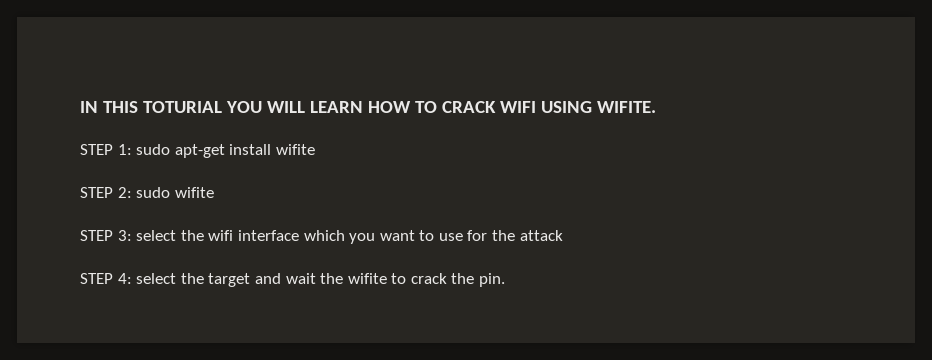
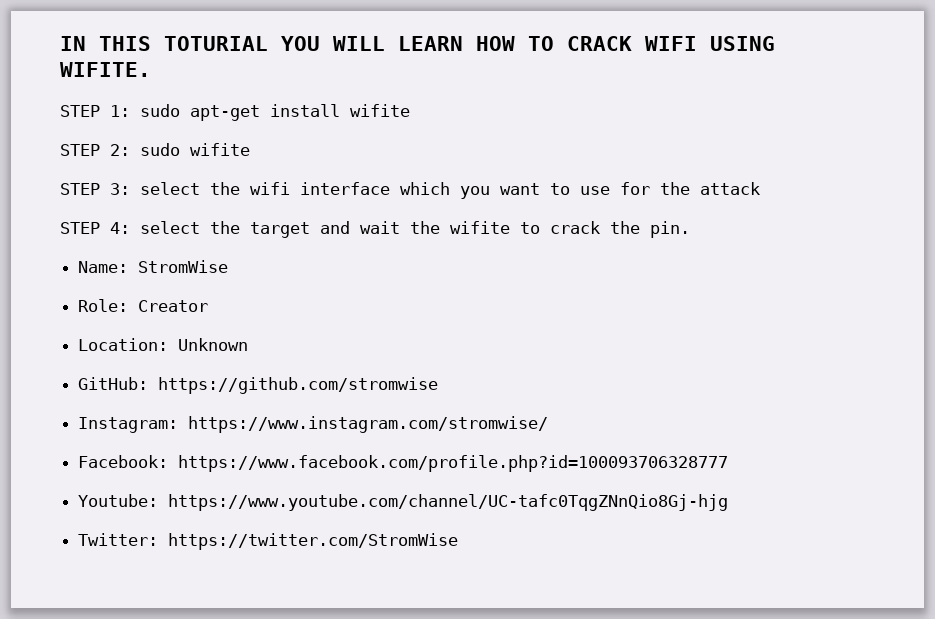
(506, 280) none -> [78,260,229,273] [78,299,209,312] [78,338,249,351] [78,377,439,394] [78,416,549,433] [78,455,729,472] [78,494,729,511] [78,533,459,550] // Name: StromWise // Role: Creator // Location: Unknown // GitHub: https://github.com/stromwise // Instagram: https://www.instagram.com/stromwise/ // Facebook: https://www.facebook.com/profile.php?id=100093706328777 // Youtube: https://www.youtube.com/channel/UC-tafc0TqgZNnQio8Gj-hjg // Twitter: https://twitter.com/StromWise

